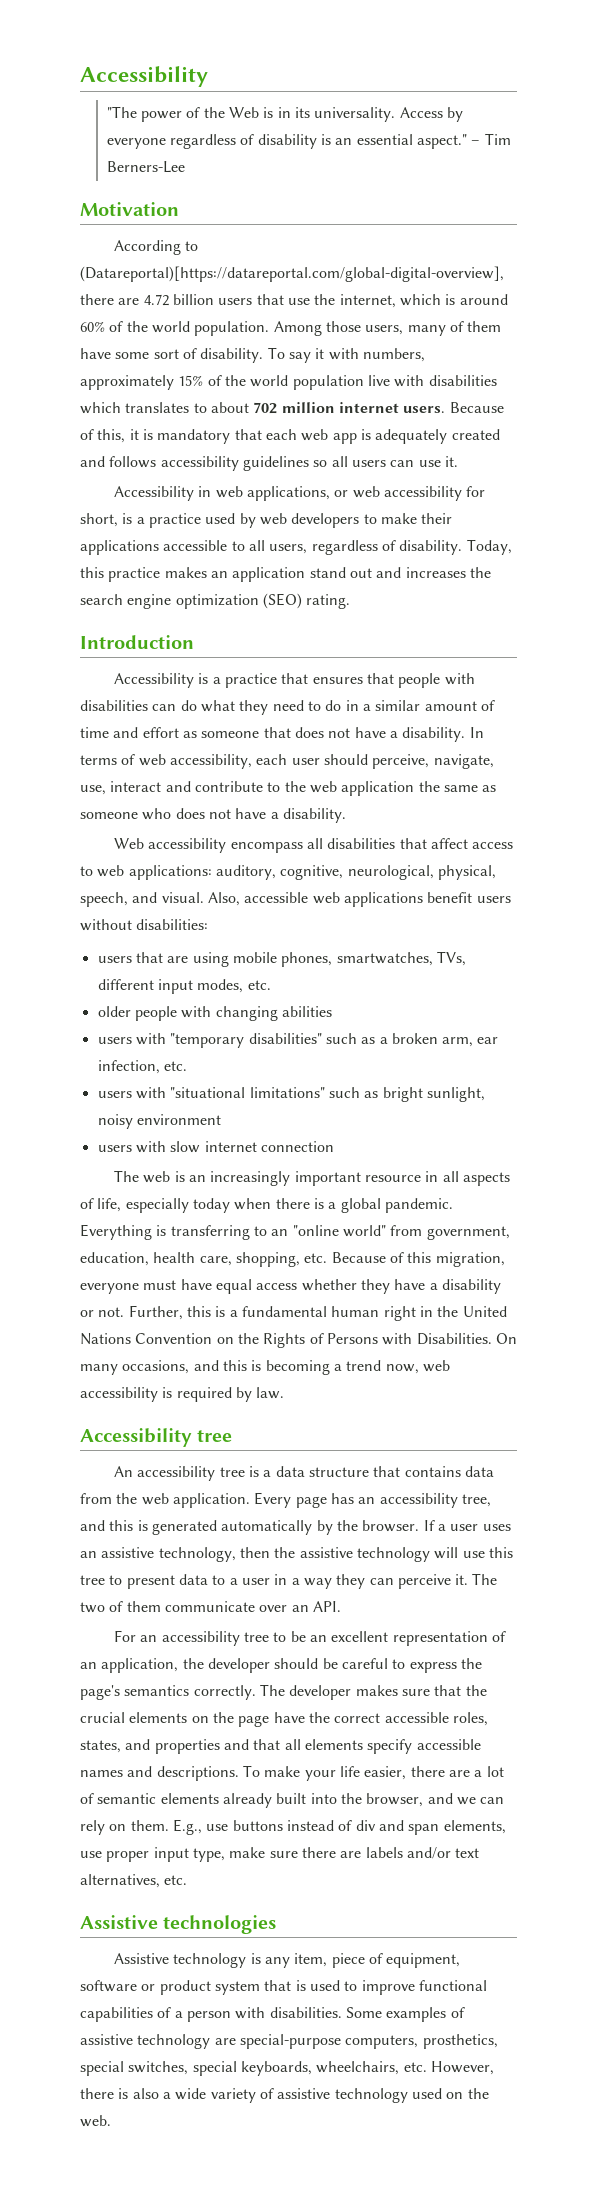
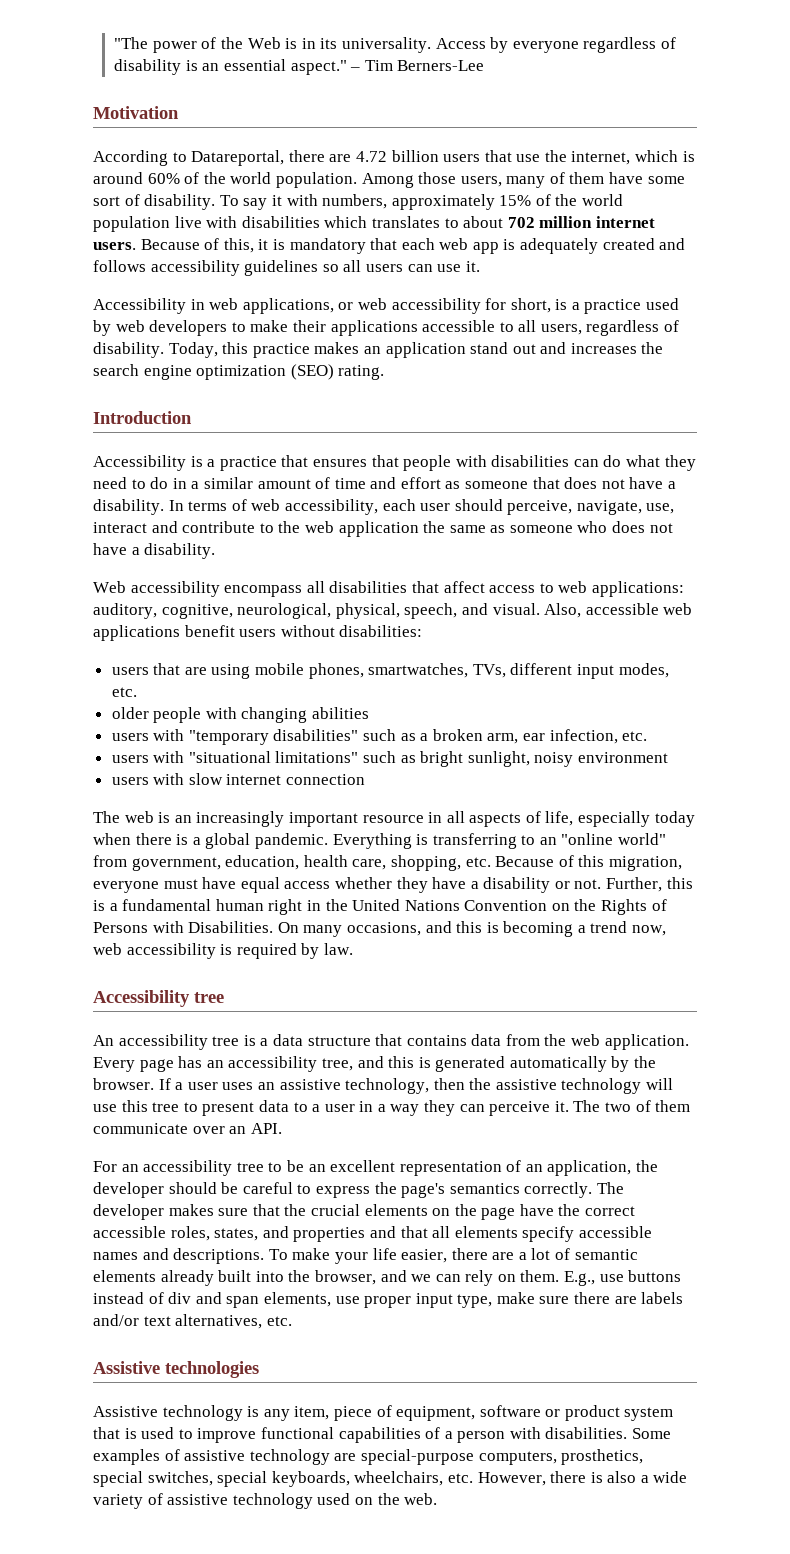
[80,66,208,87] Accessibility // -> (114, 43) none
[80,266,504,282] (Datareportal)[https://datareportal.com/global-digital-overview], -> [191,150,285,166] Datareportal,

